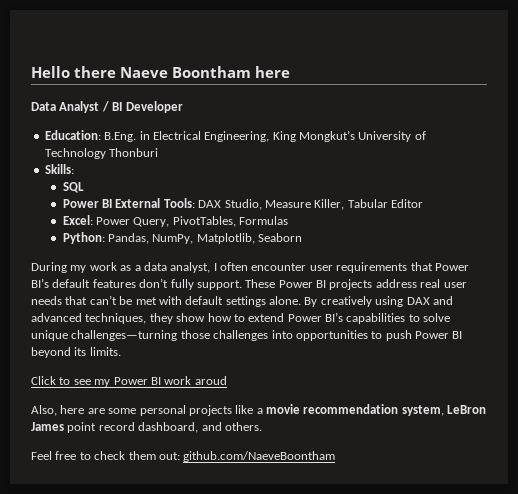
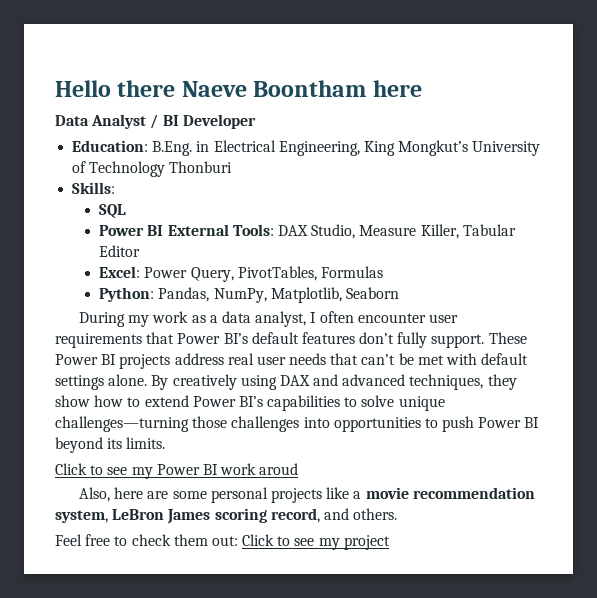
[67,422,199,433] point record dashboard, -> [214,508,320,523] scoring record,
[183,451,336,462] github.com/NaeveBoontham -> [242,534,390,550] Click to see my project

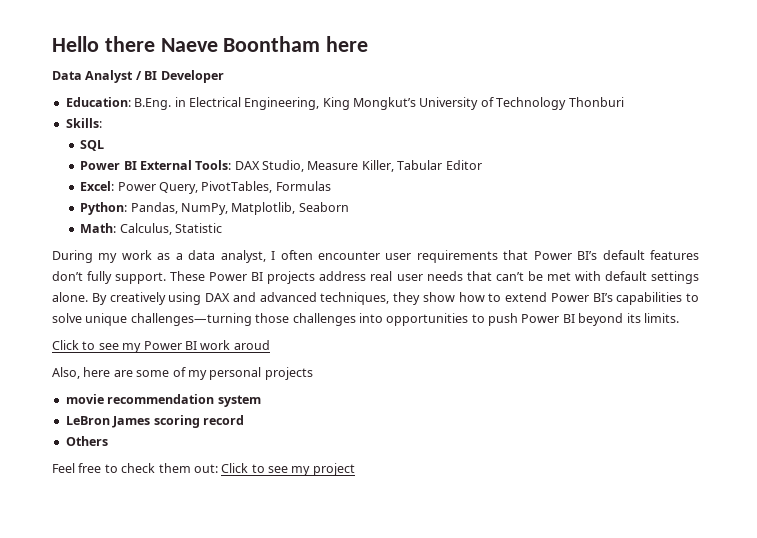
(400, 293) none -> [80,223,222,235] // Math: Calculus, Statistic
(207, 495) none -> [172,367,207,380] of my
[326,487,362,499] like a -> (313, 373) //
[55,510,108,523] system, -> [217,395,261,407] system //
[270,508,398,523] record, and others. -> [202,415,244,425] [65,436,108,446] record // Others

